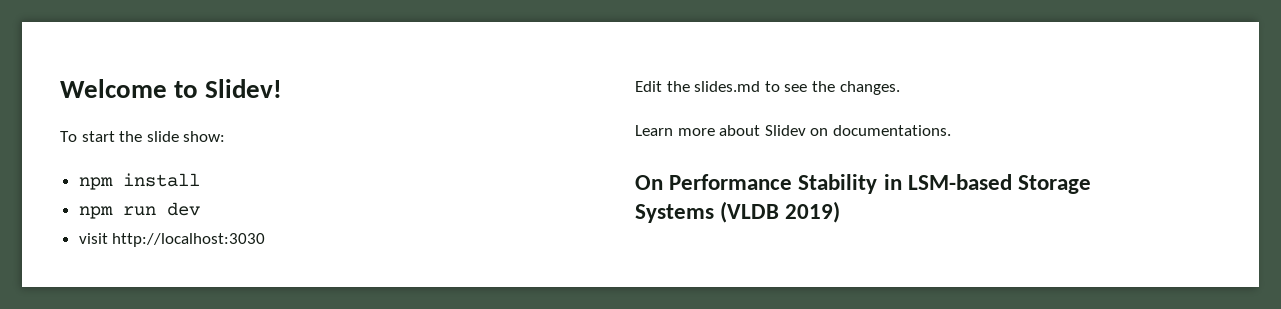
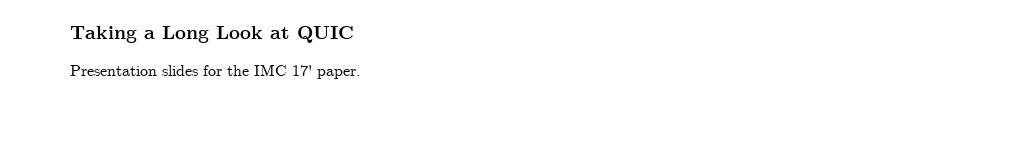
[60,79,283,98] [60,131,226,142] [78,173,200,190] [78,202,200,219] [78,233,266,247] [635,81,900,95] [635,125,951,136] [635,174,1092,194] [635,201,841,223] Welcome to Slidev! // To start the slide show: // npm install // npm run dev // visit http://localhost:3030 // Edit the slides.md to see the changes. // Learn more about Slidev on documentations. // On Performance Stability in LSM-based Storage Systems (VLDB 2019) -> [70,26,354,43] [70,64,360,79] Taking a Long Look at QUIC // Presentation slides for the IMC 17' paper.

